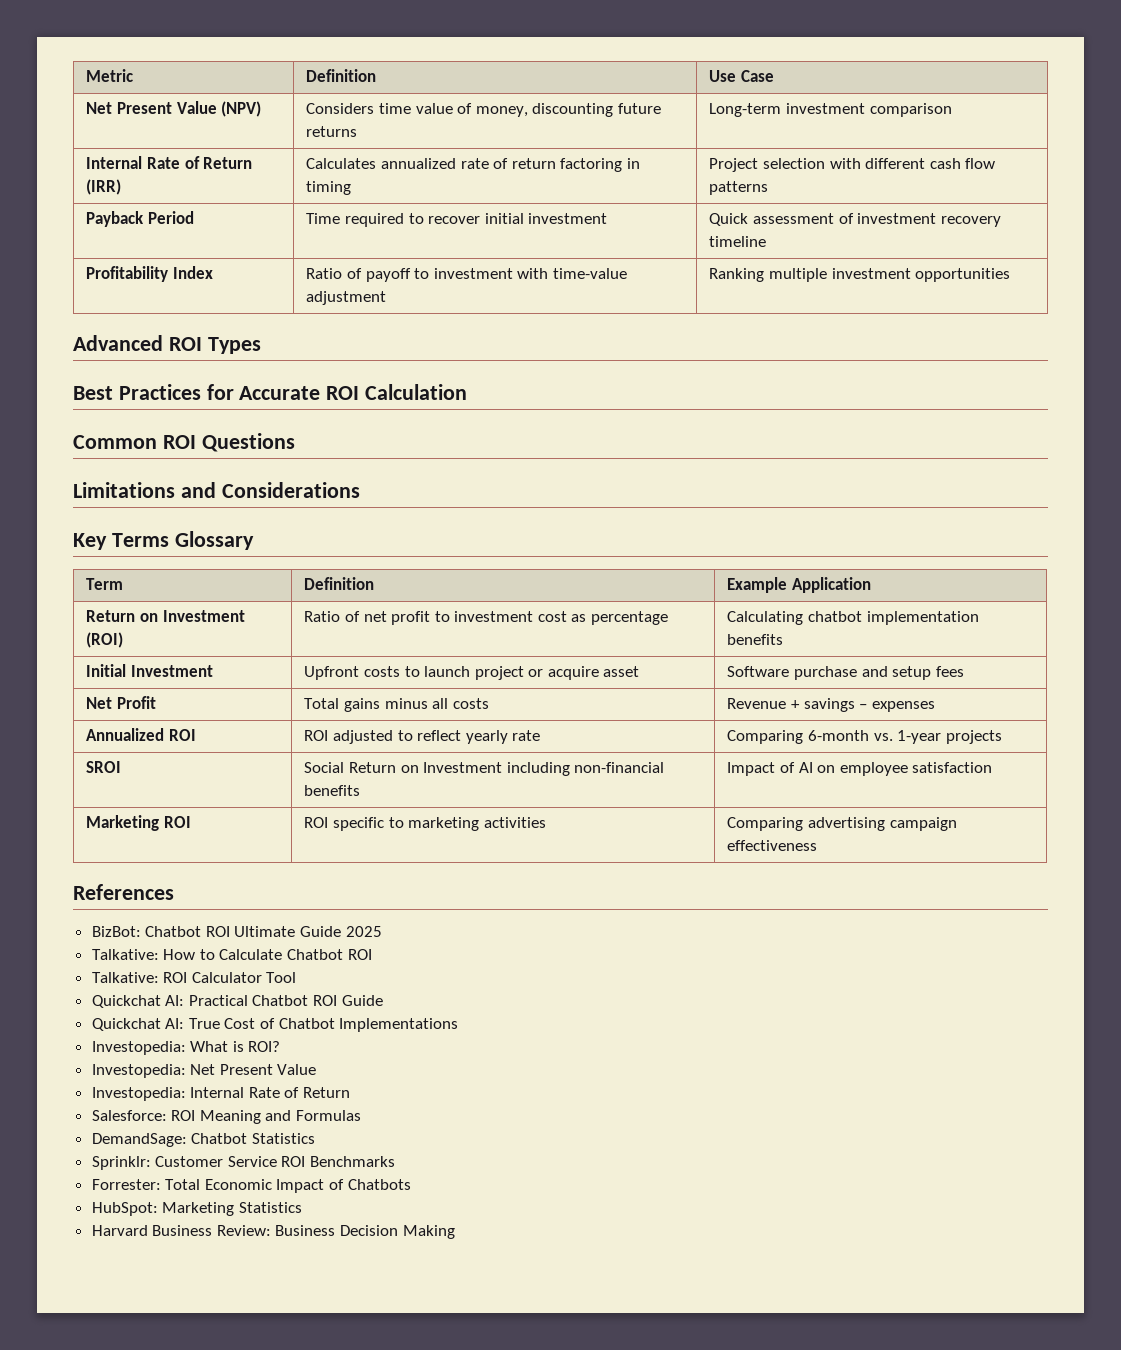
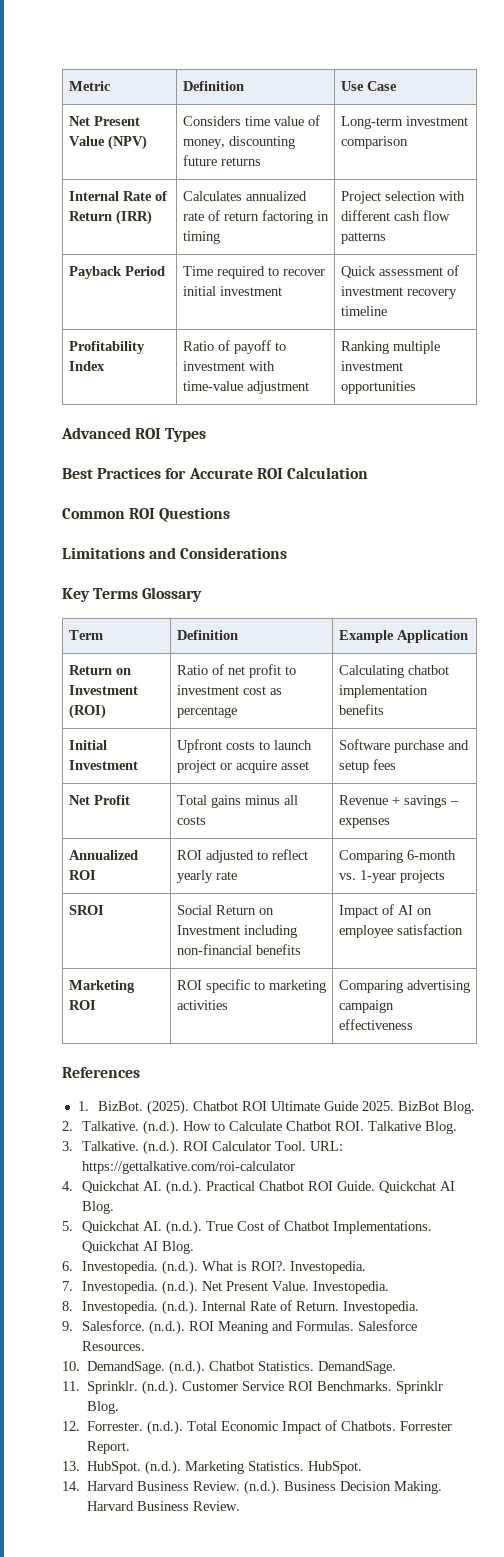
[91,926,141,937] BizBot: -> [77,1100,189,1115] 1. BizBot. (2025).
[345,926,382,937] [91,949,372,960] [91,972,297,983] [91,995,383,1008] [91,1018,459,1032] [91,1041,281,1055] [91,1064,317,1078] [91,1087,351,1101] [91,1110,362,1124] [91,1133,315,1147] [91,1156,396,1170] [91,1179,411,1193] [91,1202,302,1216] [91,1225,455,1239] 2025 // Talkative: How to Calculate Chatbot ROI // Talkative: ROI Calculator Tool // Quickchat AI: Practical Chatbot ROI Guide // Quickchat AI: True Cost of Chatbot Implementations // Investopedia: What is ROI? // Investopedia: Net Present Value // Investopedia: Internal Rate of Return // Salesforce: ROI Meaning and Formulas // DemandSage: Chatbot Statistics // Sprinklr: Customer Service ROI Benchmarks // Forrester: Total Economic Impact of Chatbots // HubSpot: Marketing Statistics // Harvard Business Review: Business Decision Making -> [361,1101,475,1114] [62,1120,457,1135] [62,1140,343,1155] [81,1161,295,1174] [62,1180,455,1195] [81,1201,114,1214] [62,1220,432,1235] [81,1241,194,1254] [62,1260,366,1275] [62,1280,389,1295] [62,1300,419,1315] [62,1320,417,1335] [81,1341,145,1351] [62,1360,397,1375] [62,1380,444,1395] [87,1401,120,1414] [62,1420,453,1435] [87,1441,131,1454] [62,1460,363,1475] [62,1480,443,1495] [87,1501,241,1511] 2025. BizBot Blog. // 2. Talkative. (n.d.). How to Calculate Chatbot ROI. Talkative Blog. // 3. Talkative. (n.d.). ROI Calculator Tool. URL: https://gettalkative.com/roi-calculator // 4. Quickchat AI. (n.d.). Practical Chatbot ROI Guide. Quickchat AI Blog. // 5. Quickchat AI. (n.d.). True Cost of Chatbot Implementations. Quickchat AI Blog. // 6. Investopedia. (n.d.). What is ROI?. Investopedia. // 7. Investopedia. (n.d.). Net Present Value. Investopedia. // 8. Investopedia. (n.d.). Internal Rate of Return. Investopedia. // 9. Salesforce. (n.d.). ROI Meaning and Formulas. Salesforce Resources. // 10. DemandSage. (n.d.). Chatbot Statistics. DemandSage. // 11. Sprinklr. (n.d.). Customer Service ROI Benchmarks. Sprinklr Blog. // 12. Forrester. (n.d.). Total Economic Impact of Chatbots. Forrester Report. // 13. HubSpot. (n.d.). Marketing Statistics. HubSpot. // 14. Harvard Business Review. (n.d.). Business Decision Making. Harvard Business Review.

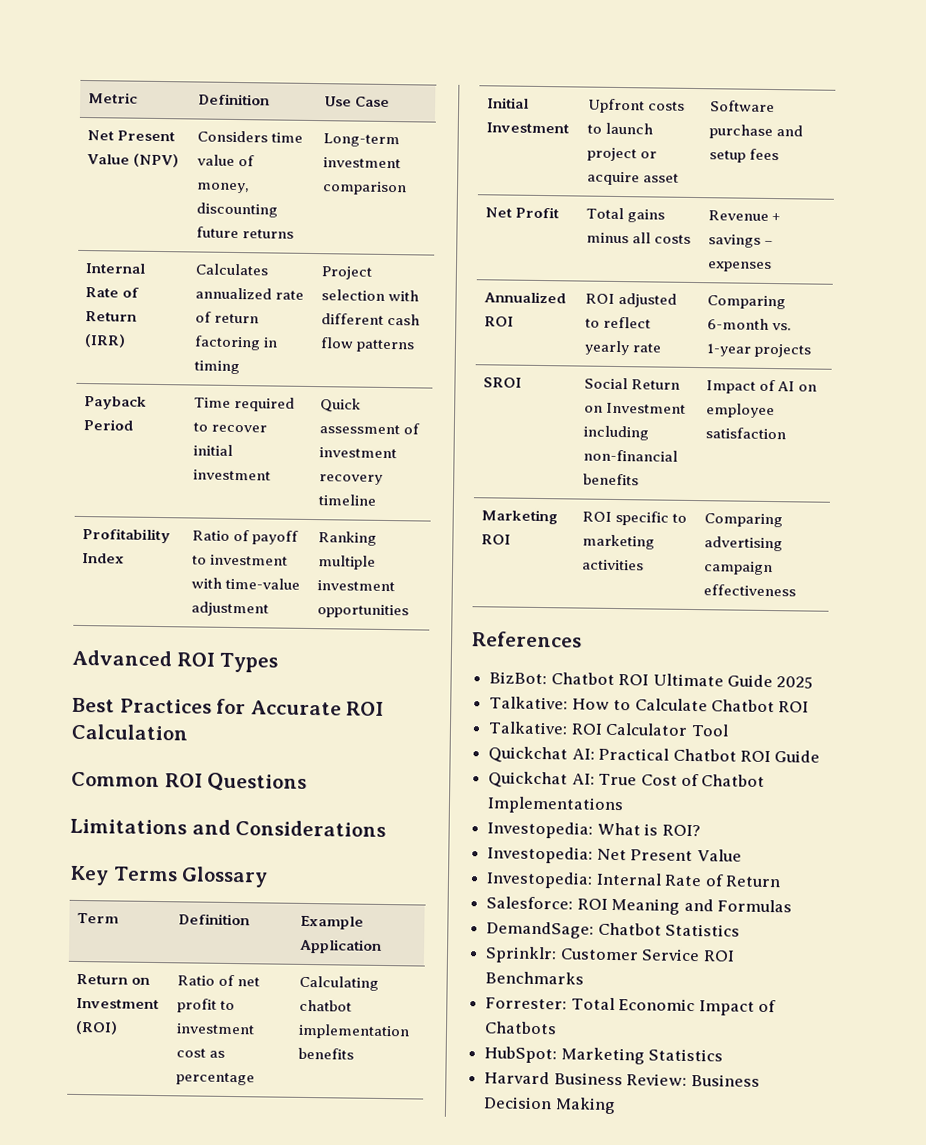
[77,1100,189,1115] 1. BizBot. (2025). -> [489,671,548,685] BizBot:
[361,1101,475,1114] [62,1120,457,1135] [62,1140,343,1155] [81,1161,295,1174] [62,1180,455,1195] [81,1201,114,1214] [62,1220,432,1235] [81,1241,194,1254] [62,1260,366,1275] [62,1280,389,1295] [62,1300,419,1315] [62,1320,417,1335] [81,1341,145,1351] [62,1360,397,1375] [62,1380,444,1395] [87,1401,120,1414] [62,1420,453,1435] [87,1441,131,1454] [62,1460,363,1475] [62,1480,443,1495] [87,1501,241,1511] 2025. BizBot Blog. // 2. Talkative. (n.d.). How to Calculate Chatbot ROI. Talkative Blog. // 3. Talkative. (n.d.). ROI Calculator Tool. URL: https://gettalkative.com/roi-calculator // 4. Quickchat AI. (n.d.). Practical Chatbot ROI Guide. Quickchat AI Blog. // 5. Quickchat AI. (n.d.). True Cost of Chatbot Implementations. Quickchat AI Blog. // 6. Investopedia. (n.d.). What is ROI?. Investopedia. // 7. Investopedia. (n.d.). Net Present Value. Investopedia. // 8. Investopedia. (n.d.). Internal Rate of Return. Investopedia. // 9. Salesforce. (n.d.). ROI Meaning and Formulas. Salesforce Resources. // 10. DemandSage. (n.d.). Chatbot Statistics. DemandSage. // 11. Sprinklr. (n.d.). Customer Service ROI Benchmarks. Sprinklr Blog. // 12. Forrester. (n.d.). Total Economic Impact of Chatbots. Forrester Report. // 13. HubSpot. (n.d.). Marketing Statistics. HubSpot. // 14. Harvard Business Review. (n.d.). Business Decision Making. Harvard Business Review. -> [776,676,814,689] [489,696,810,713] [488,721,730,737] [488,746,821,764] [488,771,766,789] [487,796,625,815] [487,821,701,839] [487,846,742,864] [486,871,781,889] [486,896,792,915] [486,921,741,939] [485,946,735,964] [485,971,585,985] [485,997,776,1016] [484,1021,558,1035] [484,1046,724,1065] [484,1071,760,1087] [483,1096,616,1115] 2025 // Talkative: How to Calculate Chatbot ROI // Talkative: ROI Calculator Tool // Quickchat AI: Practical Chatbot ROI Guide // Quickchat AI: True Cost of Chatbot Implementations // Investopedia: What is ROI? // Investopedia: Net Present Value // Investopedia: Internal Rate of Return // Salesforce: ROI Meaning and Formulas // DemandSage: Chatbot Statistics // Sprinklr: Customer Service ROI Benchmarks // Forrester: Total Economic Impact of Chatbots // HubSpot: Marketing Statistics // Harvard Business Review: Business Decision Making

